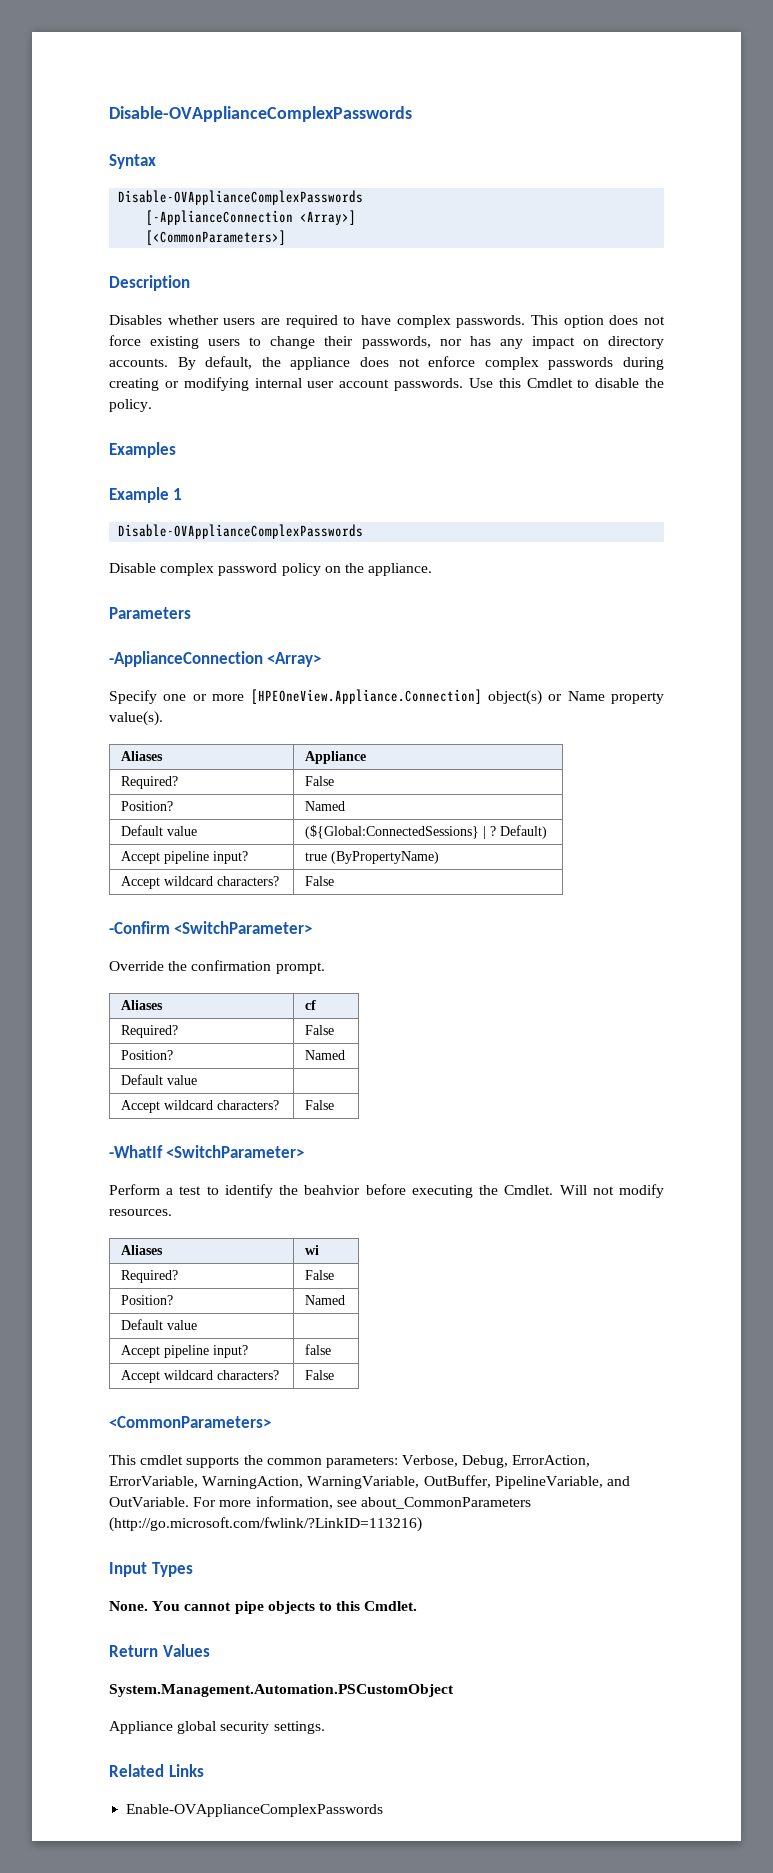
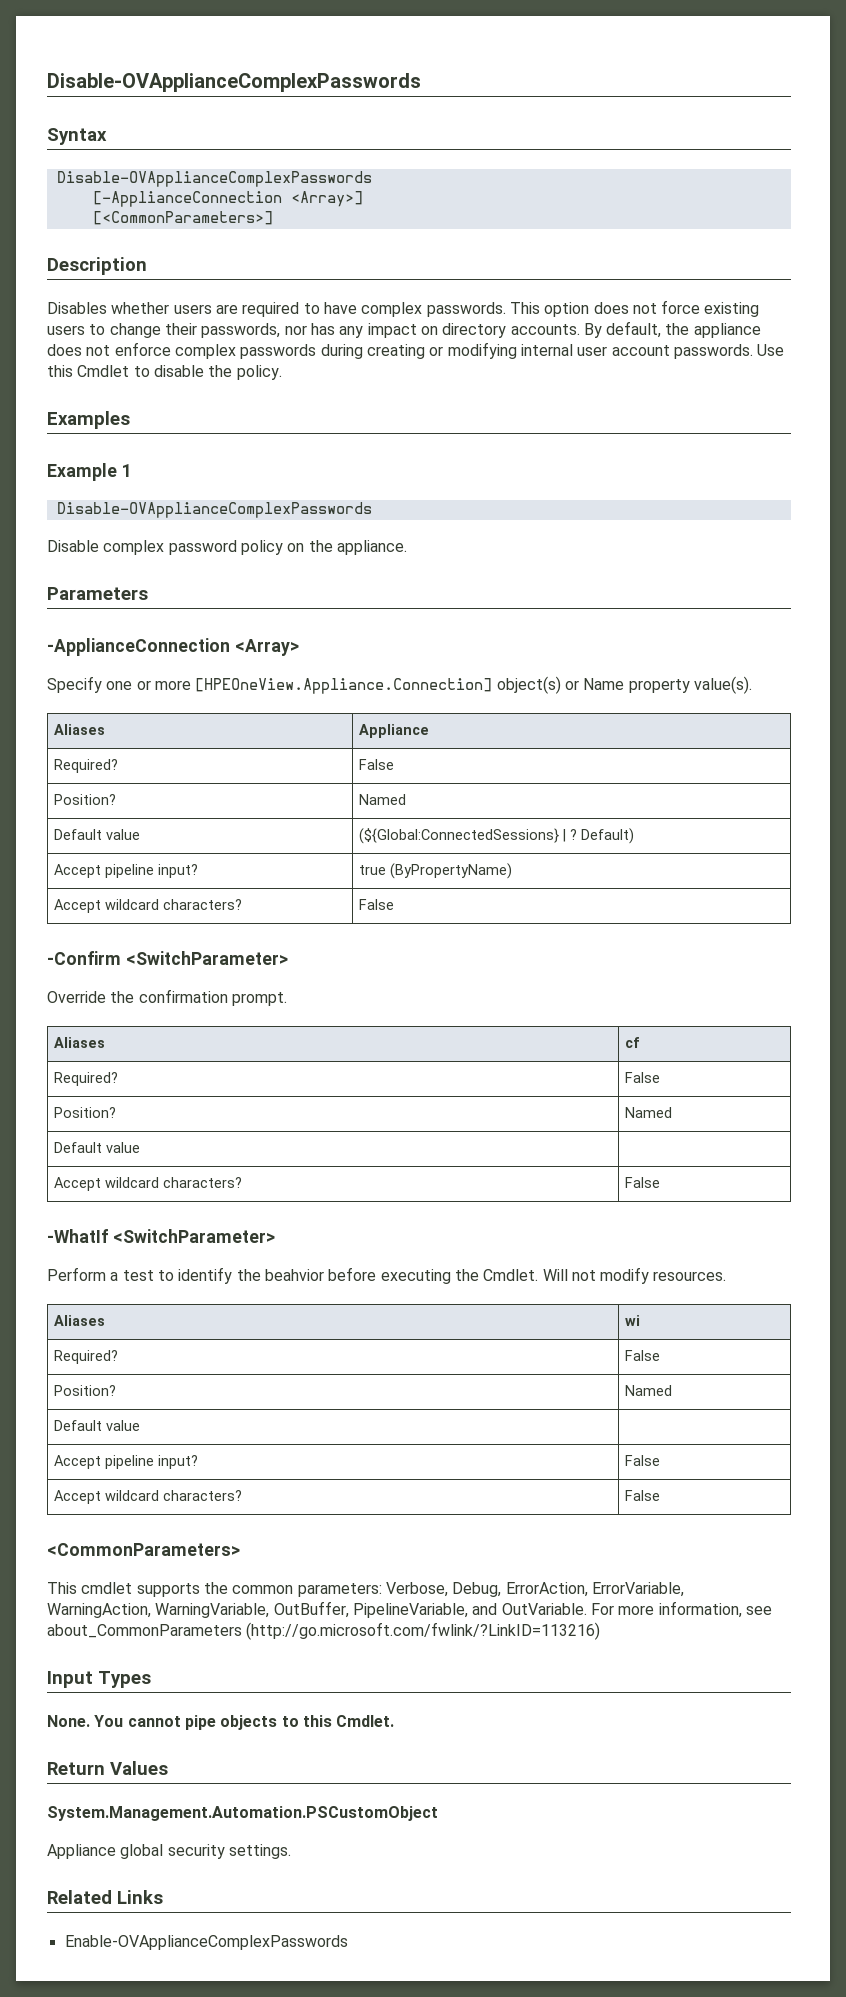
[304,1344,331,1355] false -> [624,1455,660,1466] False

